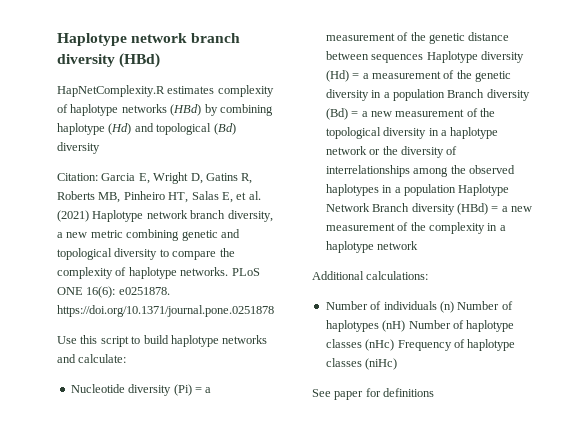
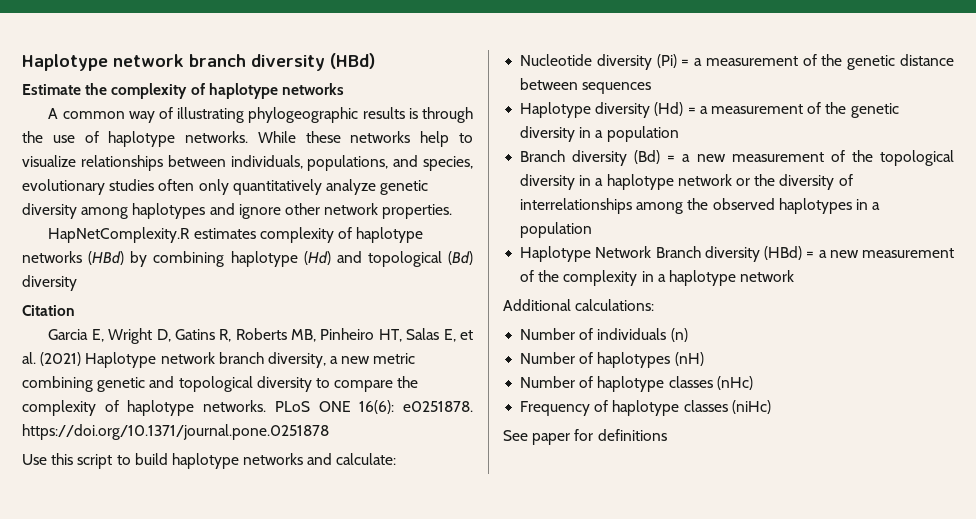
(161, 60) none -> [22,83,344,99] [48,107,473,123] [22,131,473,147] [22,155,473,171] [22,179,429,195] [22,203,453,219] // Estimate the complexity of haplotype networks // A common way of illustrating phylogeographic results is through the use of haplotype networks. While these networks help to visualize relationships between individuals, populations, and species, evolutionary studies often only quantitatively analyze genetic diversity among haplotypes and ignore other network properties.
[57,173,98,181] Citation: -> [22,305,75,316] Citation //
(424, 58) none -> (652, 88) //
(445, 95) none -> (679, 134) //
(456, 190) none -> (593, 230) //
(454, 307) none -> (688, 335) //
(406, 326) none -> (704, 359) //
(395, 345) none -> (753, 383) //

